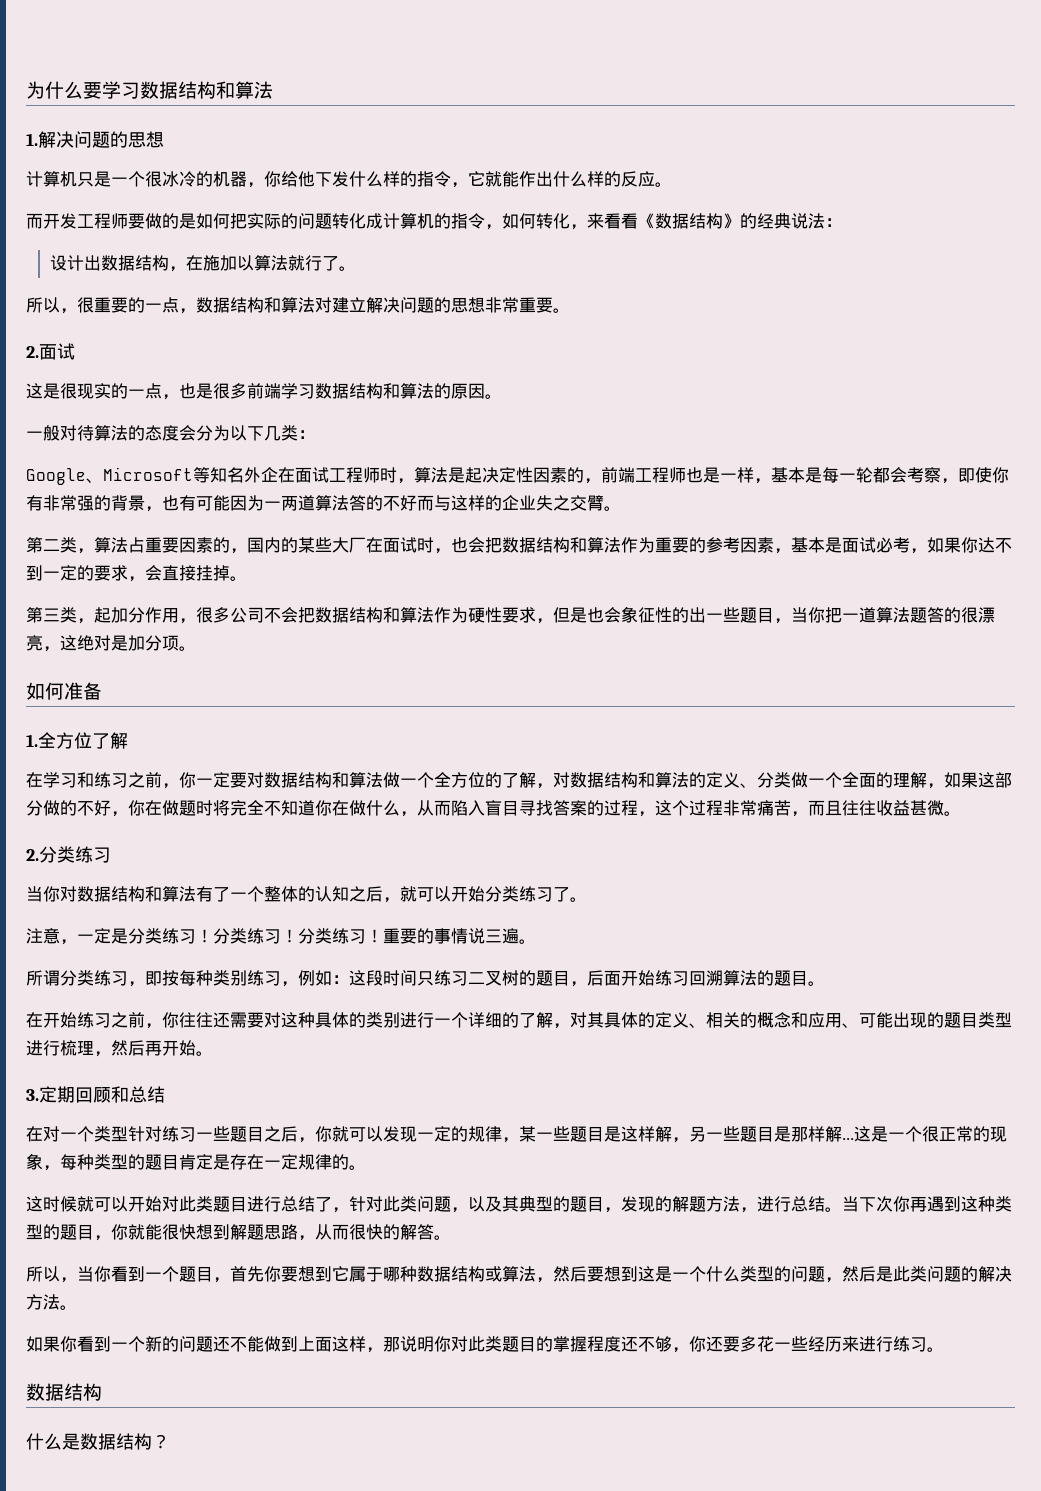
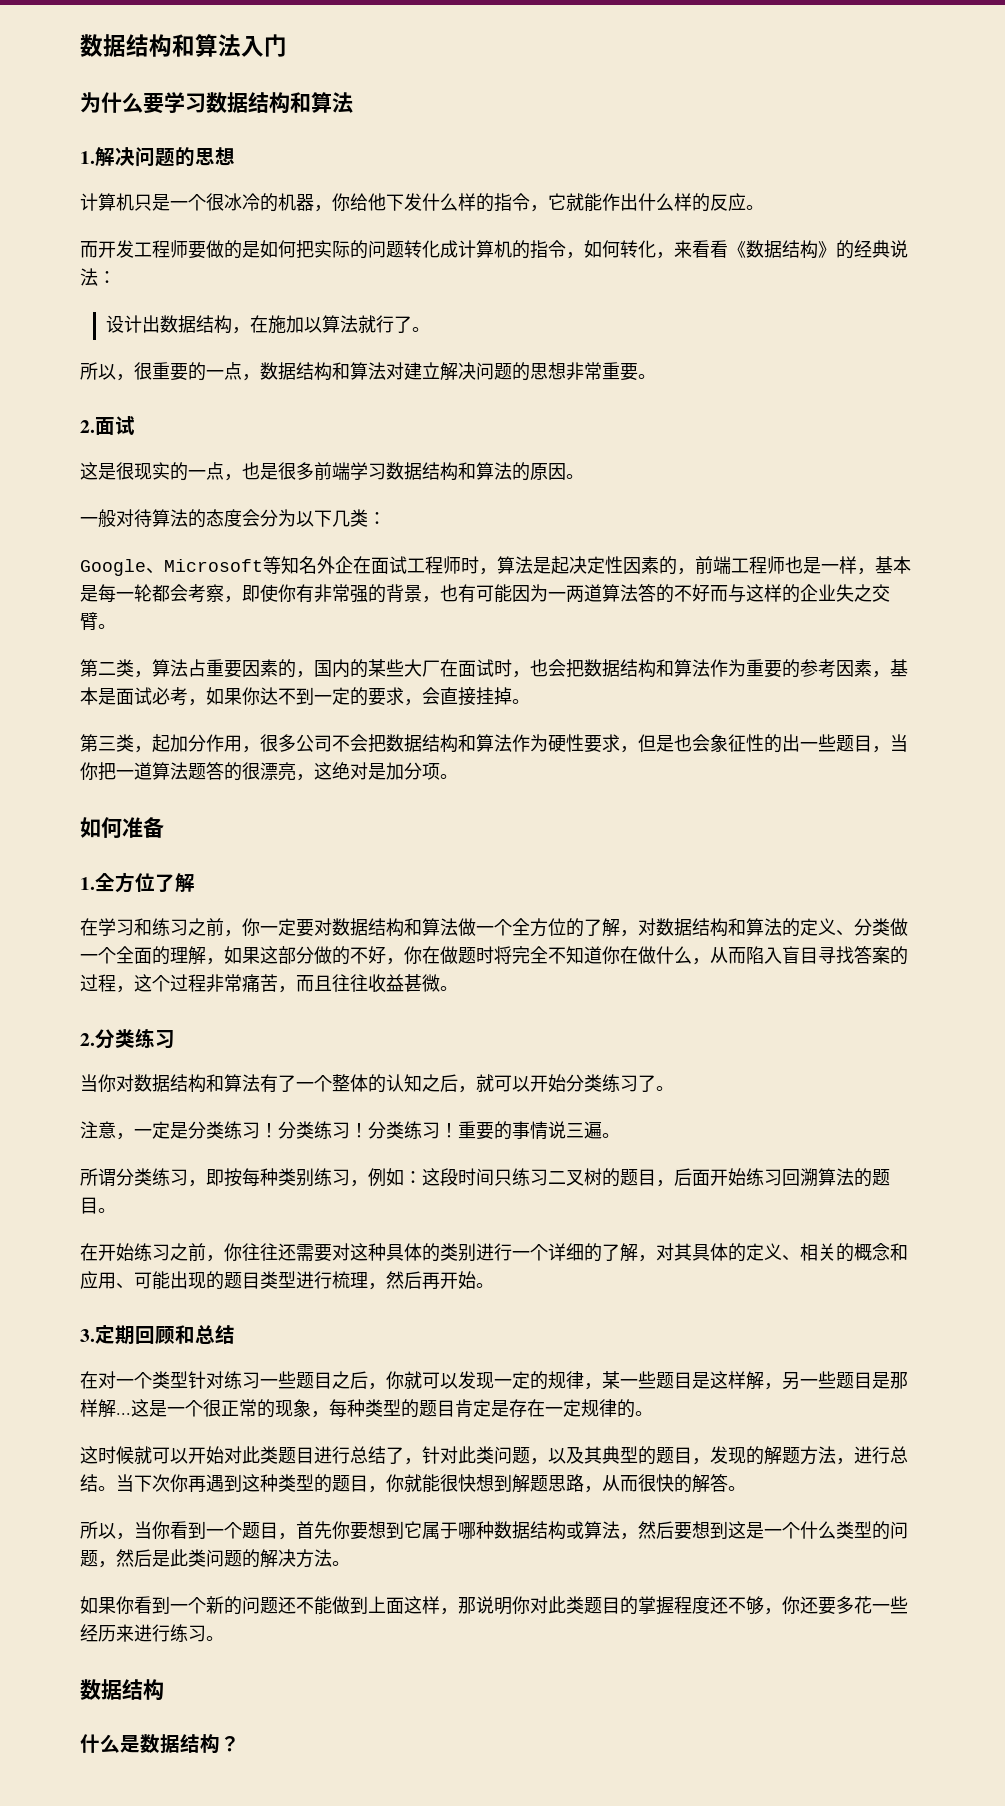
(26, 90) none -> [80,34,287,57] 数据结构和算法入门 //

